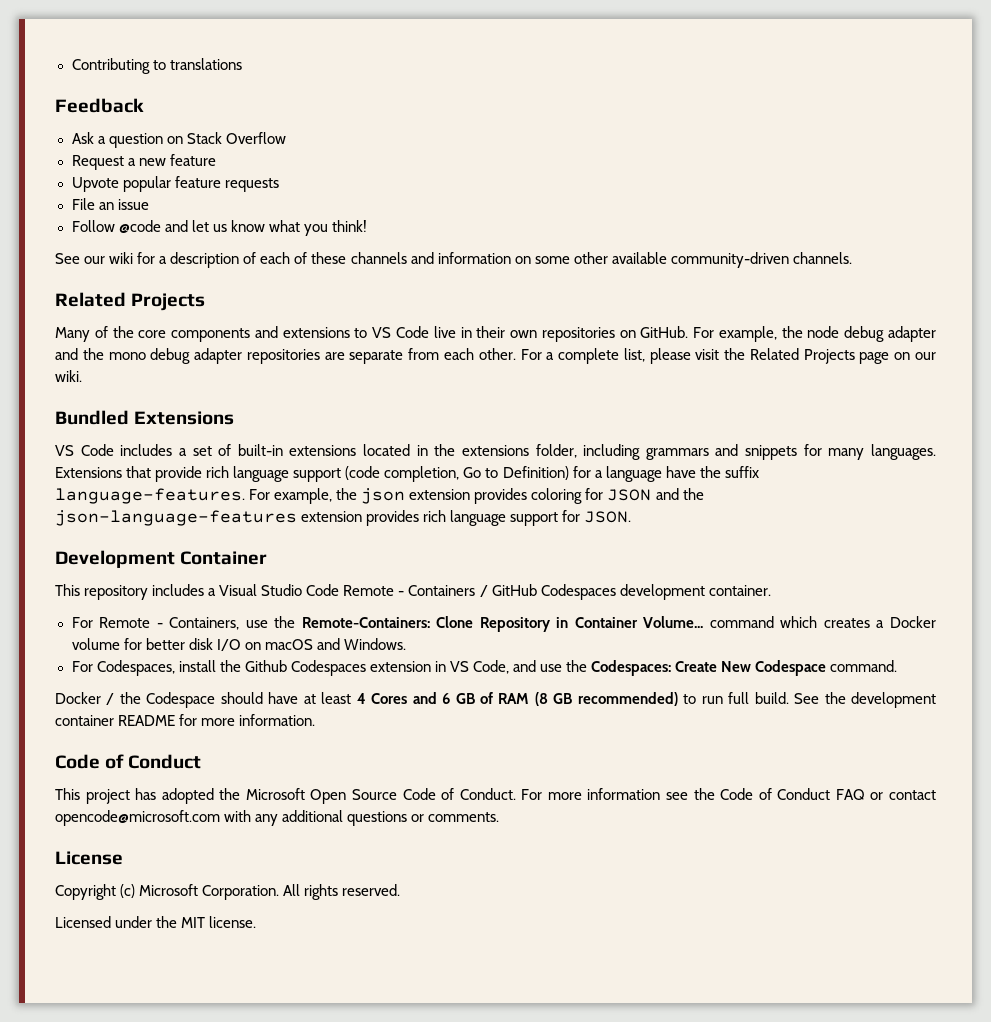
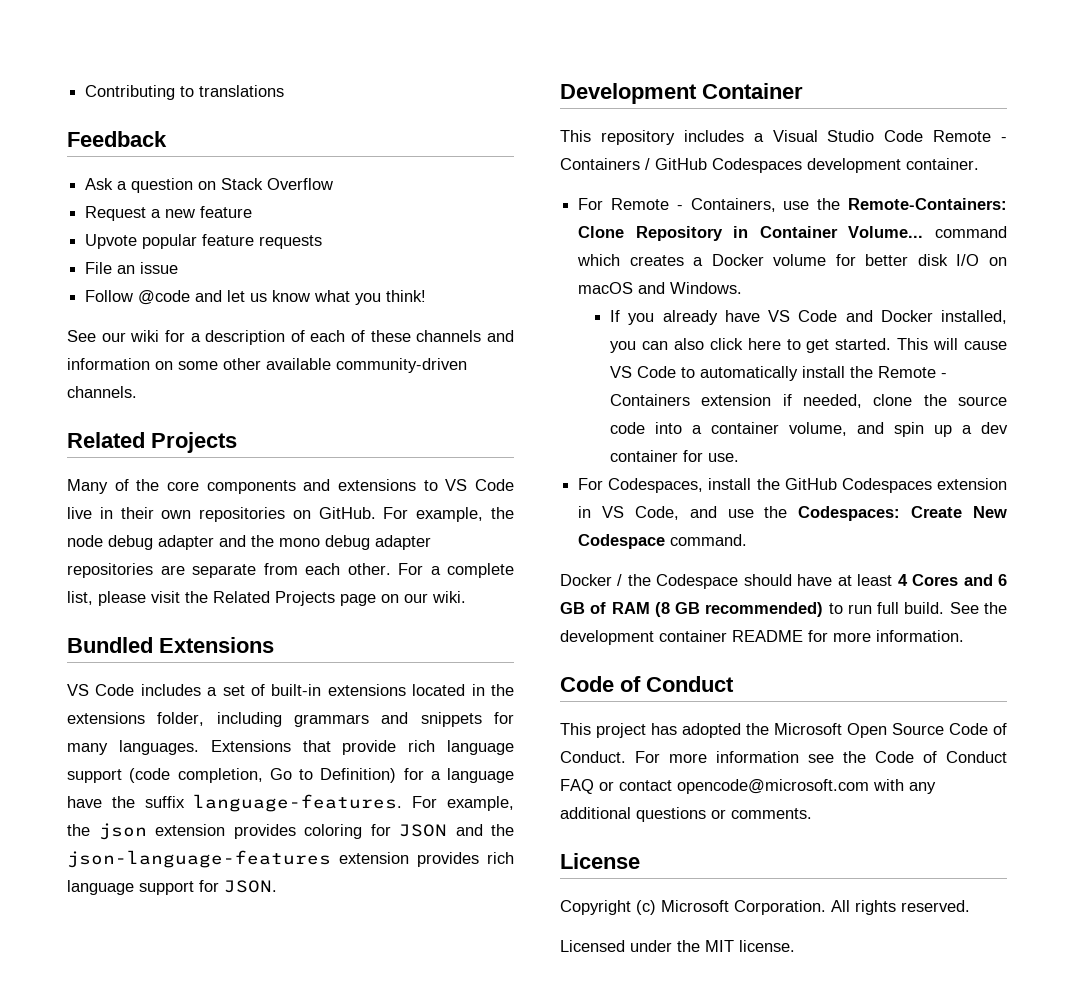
(406, 644) none -> [610,310,1007,325] [610,338,1007,353] [610,366,948,381] [610,394,1007,408] [610,422,1008,437] [610,450,740,462] // If you already have VS Code and Docker installed, you can also click here to get started. This will cause VS Code to automatically install the Remote - Containers extension if needed, clone the source code into a container volume, and spin up a dev container for use.
[244,660,287,672] Github -> [784,478,837,490] GitHub

